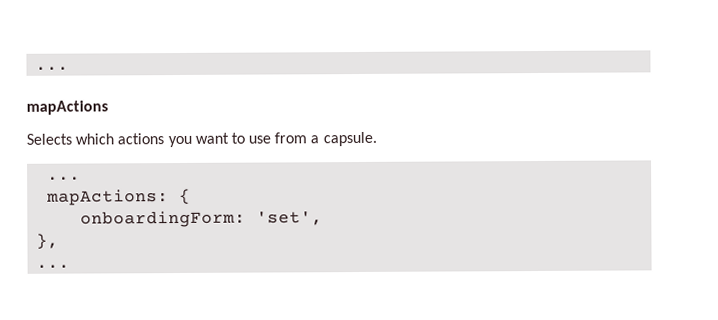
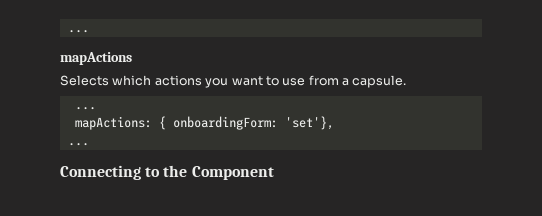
[80,210,324,228] [36,233,60,249] [36,264,71,269] // onboardingForm: 'set', // }, // ... -> [172,116,334,130] [67,143,89,146] [60,165,274,180] onboardingForm: 'set'}, // ... // Connecting to the Component

